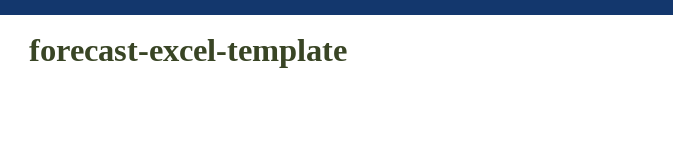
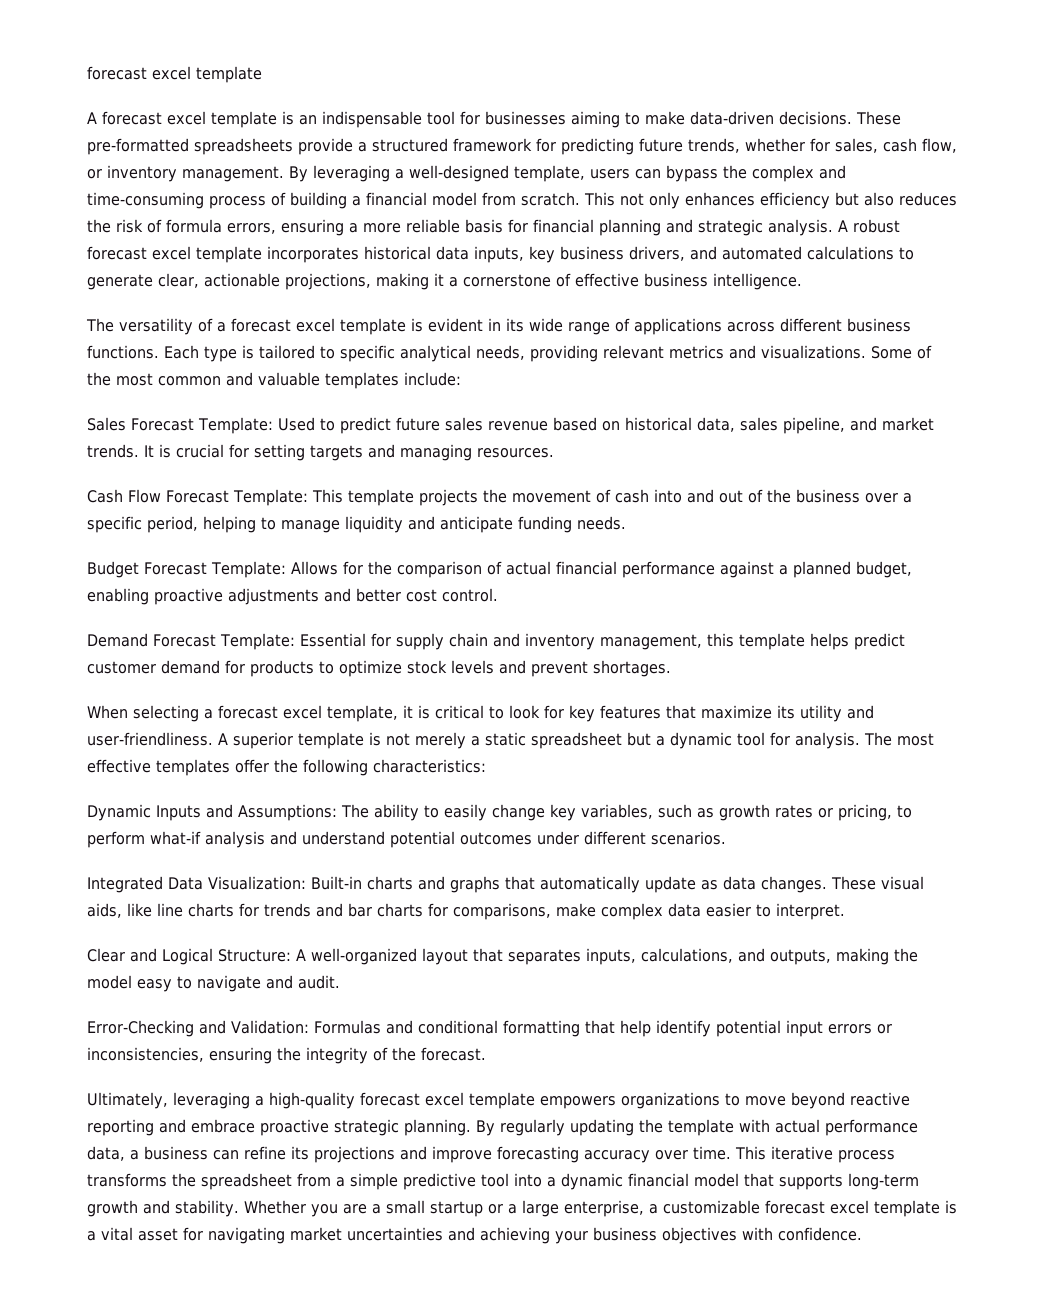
[29,39,347,68] forecast-excel-template -> [87,66,262,83] [87,111,901,128] [87,138,957,155] [87,165,846,182] [87,192,957,209] [87,219,900,236] [87,246,914,263] [87,273,802,290] [86,318,911,335] [87,345,932,362] [87,372,461,389] [87,417,934,434] [87,444,554,461] [87,489,912,506] [87,516,626,533] [87,561,912,578] [87,588,498,605] [87,633,905,650] [87,660,671,677] [87,705,874,722] [87,732,934,749] [87,759,486,776] [87,804,912,821] [87,831,726,848] [87,876,924,893] [87,903,845,920] [87,948,918,965] [87,975,340,992] [87,1020,892,1037] [87,1047,486,1064] [87,1092,910,1109] [87,1119,918,1136] [87,1146,895,1163] [87,1173,919,1190] [87,1200,957,1217] [87,1227,862,1244] forecast excel template // A forecast excel template is an indispensable tool for businesses aiming to make data-driven decisions. These pre-formatted spreadsheets provide a structured framework for predicting future trends, whether for sales, cash flow, or inventory management. By leveraging a well-designed template, users can bypass the complex and time-consuming process of building a financial model from scratch. This not only enhances efficiency but also reduces the risk of formula errors, ensuring a more reliable basis for financial planning and strategic analysis. A robust forecast excel template incorporates historical data inputs, key business drivers, and automated calculations to generate clear, actionable projections, making it a cornerstone of effective business intelligence. // The versatility of a forecast excel template is evident in its wide range of applications across different business functions. Each type is tailored to specific analytical needs, providing relevant metrics and visualizations. Some of the most common and valuable templates include: // Sales Forecast Template: Used to predict future sales revenue based on historical data, sales pipeline, and market trends. It is crucial for setting targets and managing resources. // Cash Flow Forecast Template: This template projects the movement of cash into and out of the business over a specific period, helping to manage liquidity and anticipate funding needs. // Budget Forecast Template: Allows for the comparison of actual financial performance against a planned budget, enabling proactive adjustments and better cost control. // Demand Forecast Template: Essential for supply chain and inventory management, this template helps predict customer demand for products to optimize stock levels and prevent shortages. // When selecting a forecast excel template, it is critical to look for key features that maximize its utility and user-friendliness. A superior template is not merely a static spreadsheet but a dynamic tool for analysis. The most effective templates offer the following characteristics: // Dynamic Inputs and Assumptions: The ability to easily change key variables, such as growth rates or pricing, to perform what-if analysis and understand potential outcomes under different scenarios. // Integrated Data Visualization: Built-in charts and graphs that automatically update as data changes. These visual aids, like line charts for trends and bar charts for comparisons, make complex data easier to interpret. // Clear and Logical Structure: A well-organized layout that separates inputs, calculations, and outputs, making the model easy to navigate and audit. // Error-Checking and Validation: Formulas and conditional formatting that help identify potential input errors or inconsistencies, ensuring the integrity of the forecast. // Ultimately, leveraging a high-quality forecast excel template empowers organizations to move beyond reactive reporting and embrace proactive strategic planning. By regularly updating the template with actual performance data, a business can refine its projections and improve forecasting accuracy over time. This iterative process transforms the spreadsheet from a simple predictive tool into a dynamic financial model that supports long-term growth and stability. Whether you are a small startup or a large enterprise, a customizable forecast excel template is a vital asset for navigating market uncertainties and achieving your business objectives with confidence.

